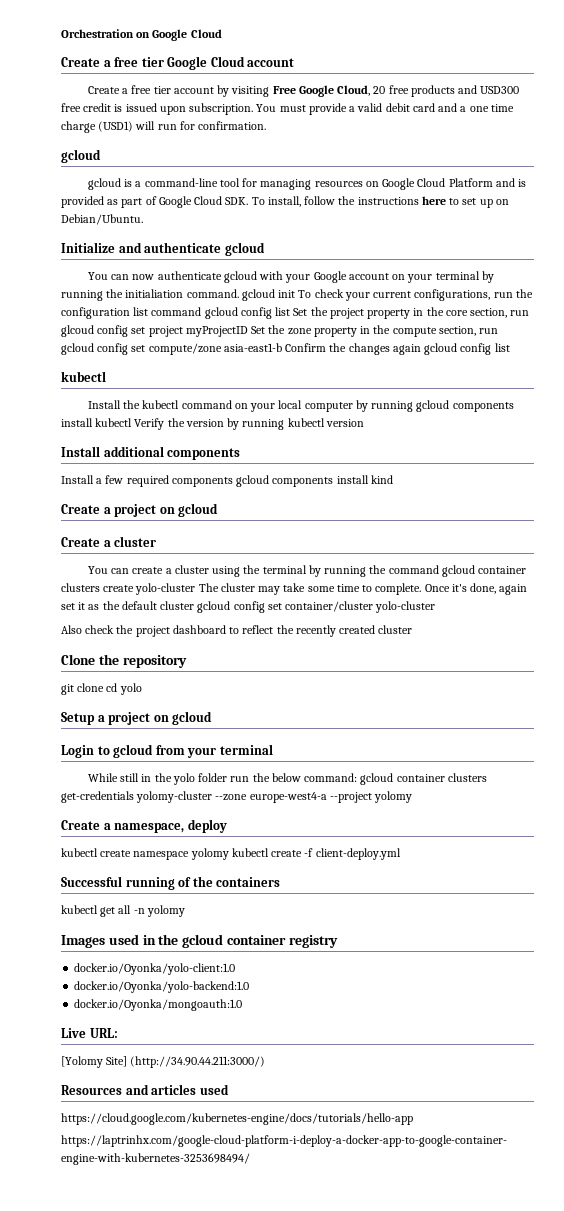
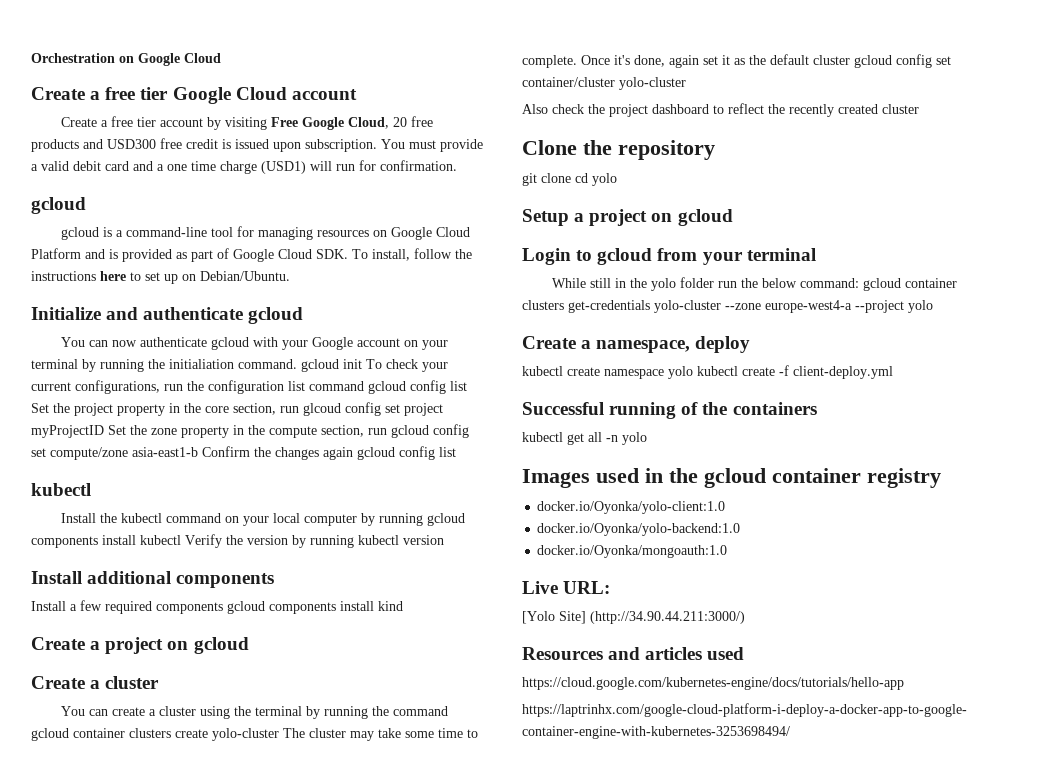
[136,791,213,803] yolomy-cluster -> [654,300,721,313] yolo-cluster
[374,791,413,803] yolomy -> [908,300,933,313] yolo
[190,848,229,860] yolomy -> [668,366,693,379] yolo
[146,905,185,917] yolomy -> [622,432,647,445] yolo
[61,1056,103,1068] [Yolomy -> [522,611,555,624] [Yolo

